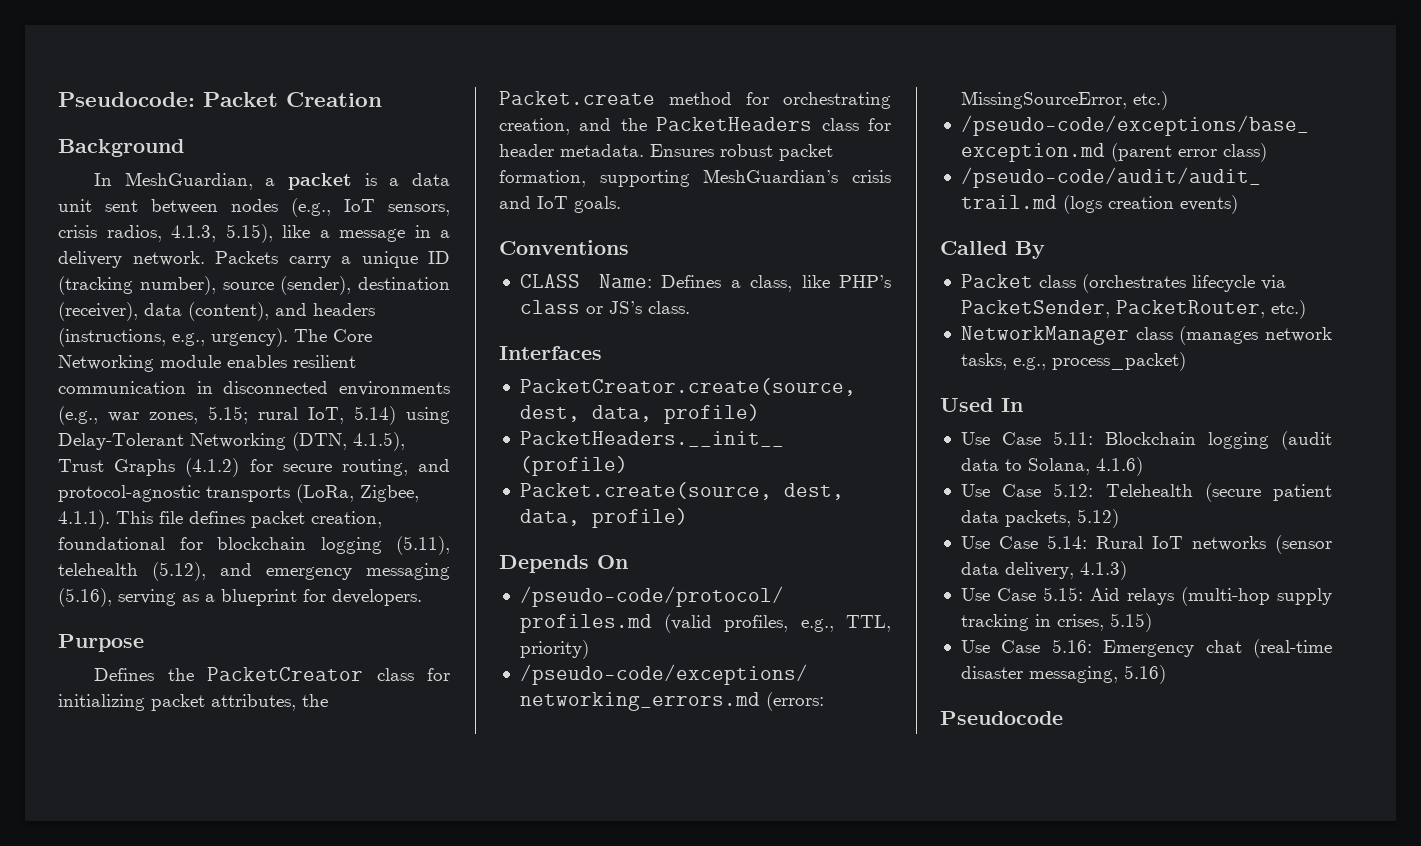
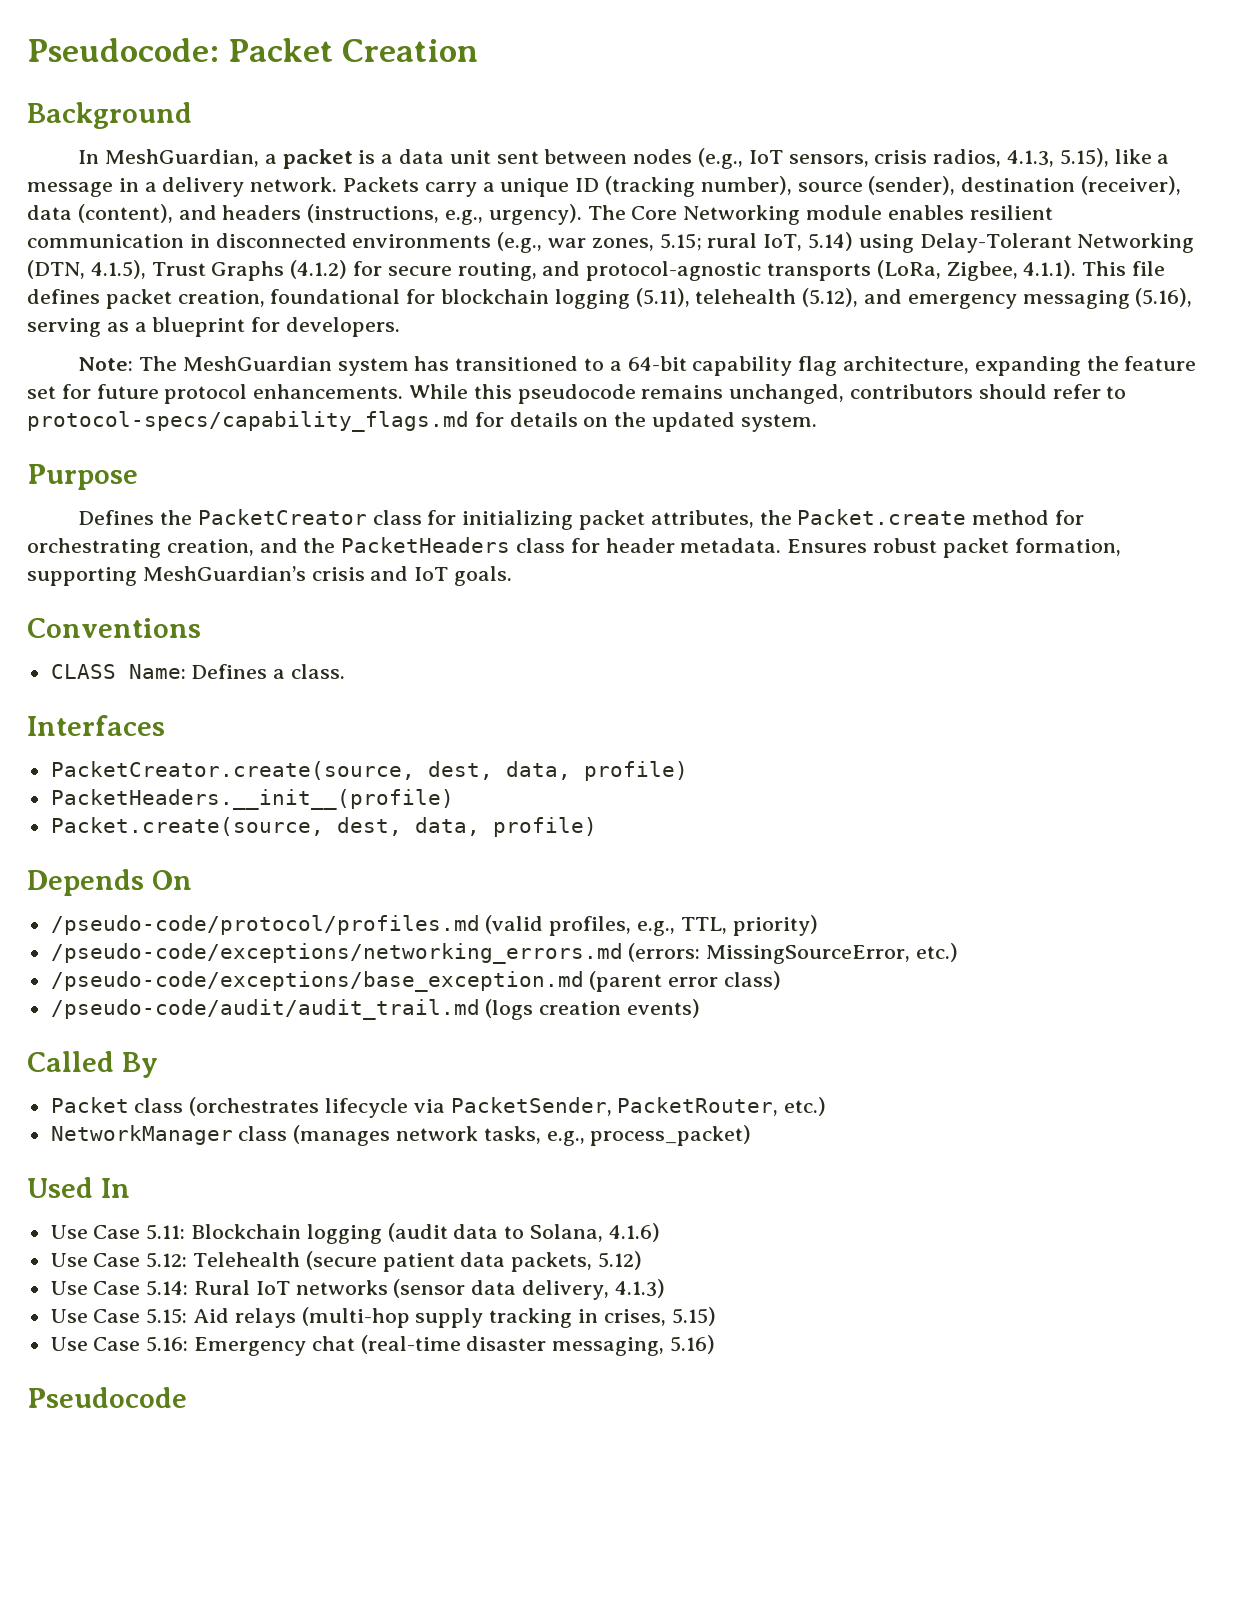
(422, 597) none -> [78,356,1197,376] [27,384,1127,404] [27,411,817,432] // Note: The MeshGuardian system has transitioned to a 64-bit capability flag architecture, expanding the feature set for future protocol enhancements. While this pseudocode remains unchanged, contributors should refer to protocol-specs/capability_flags.md for details on the updated system.
[750,275,891,292] [519,300,642,314] class, like PHP’s class or JS’s -> (286, 674) none

